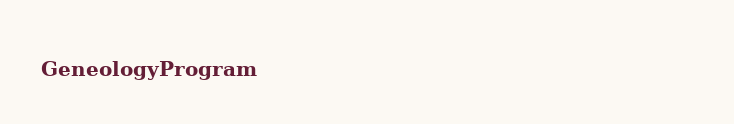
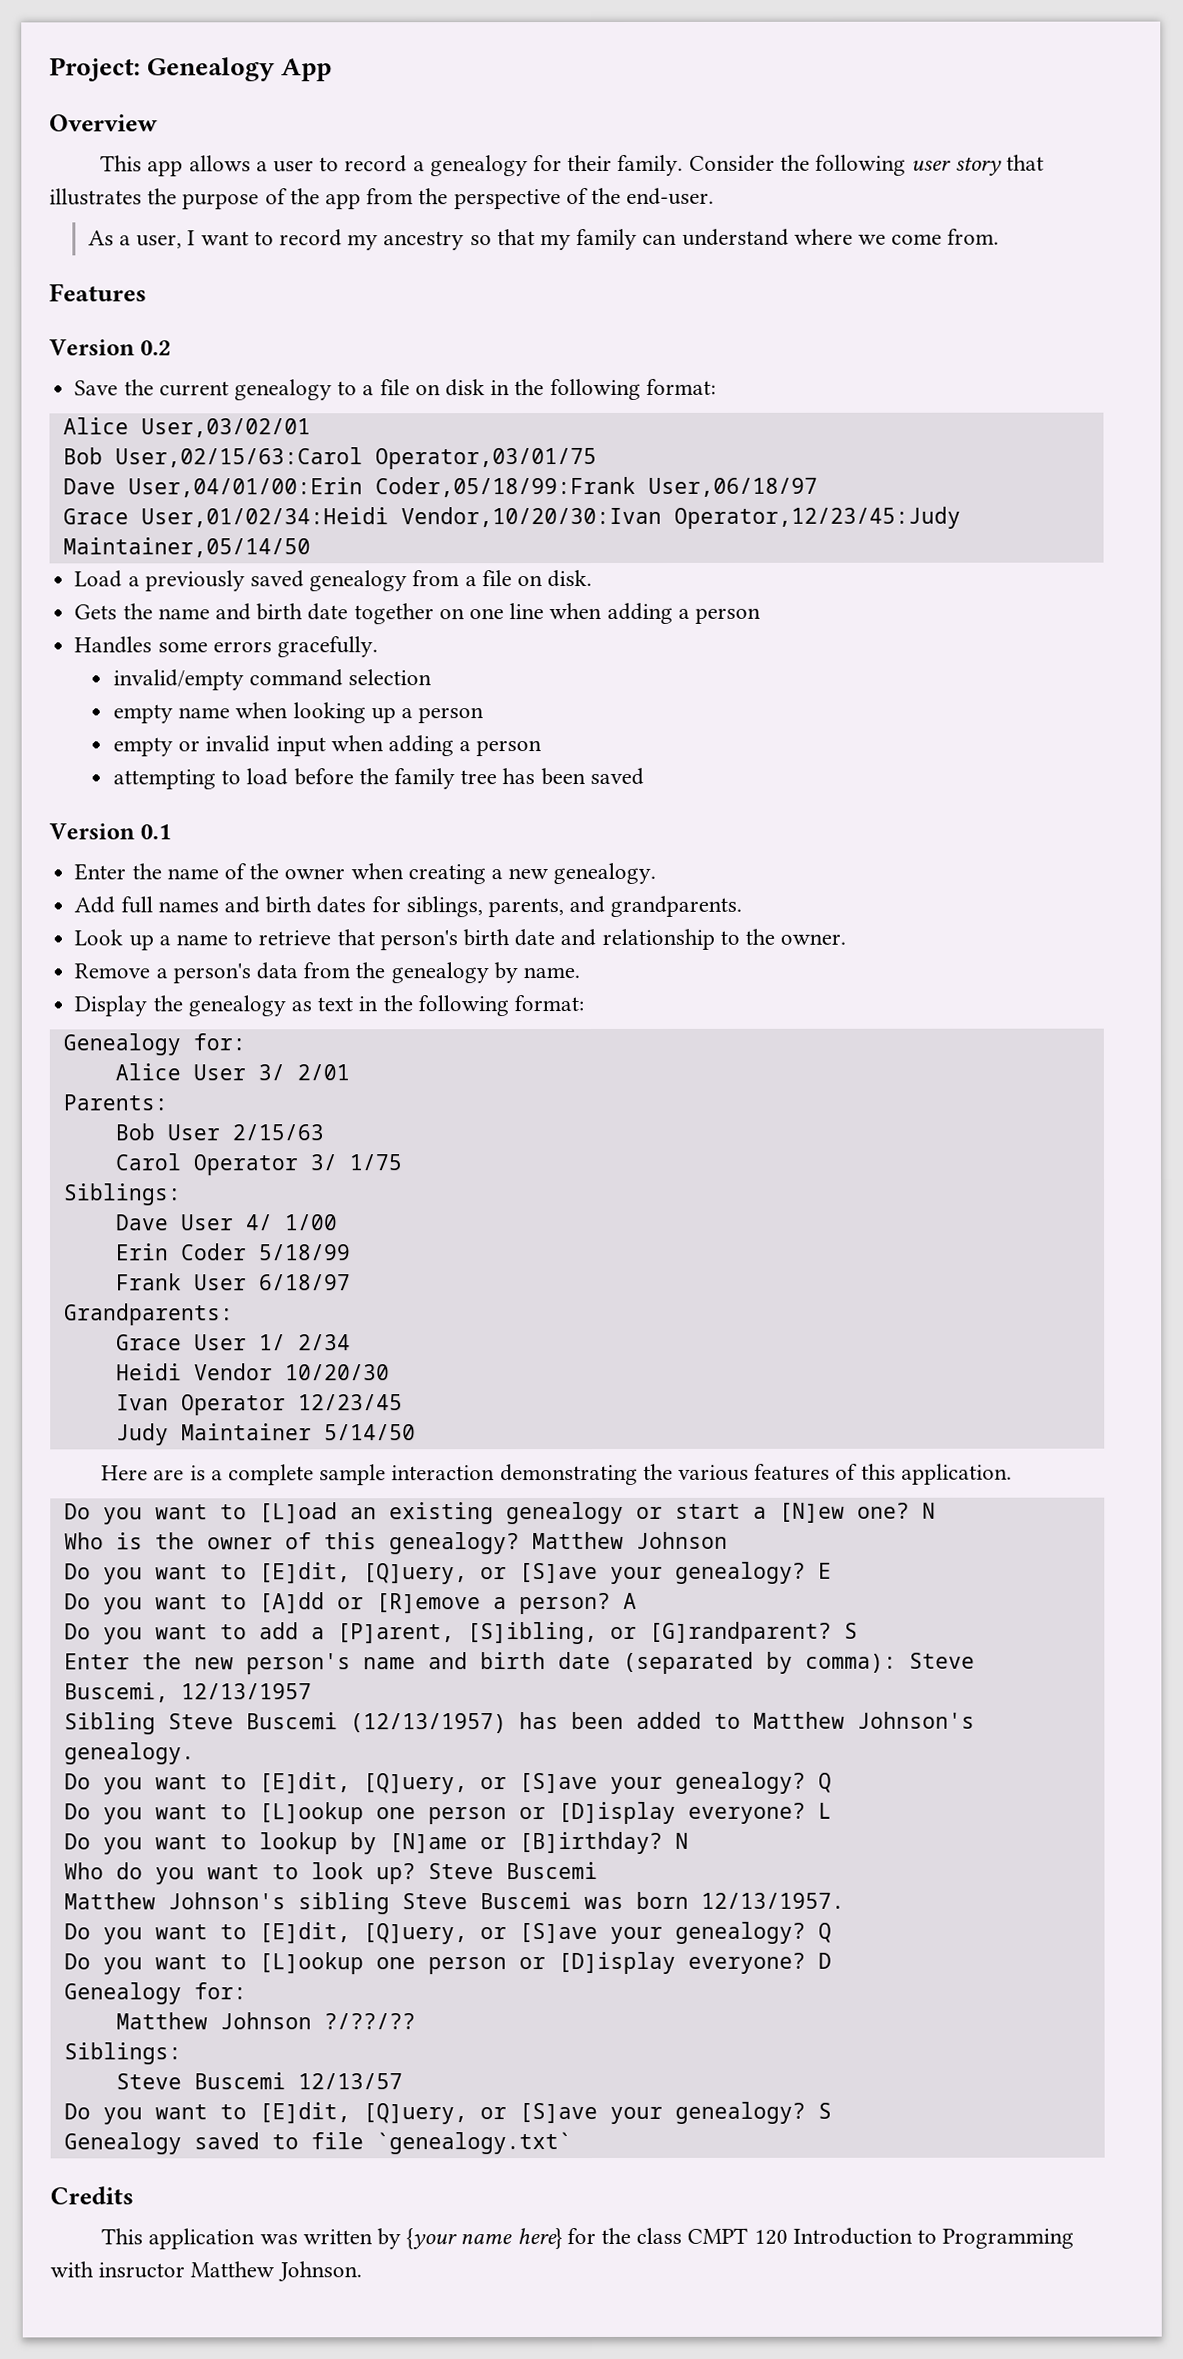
[41,61,257,80] GeneologyProgram -> [49,57,333,82] [49,114,158,132] [100,154,1044,177] [49,187,715,210] [87,228,1000,251] [49,283,147,302] [49,339,172,356] [74,378,716,401] [62,417,311,438] [62,447,597,470] [62,476,818,498] [62,506,961,529] [62,537,311,558] [74,569,593,592] [74,602,762,625] [74,636,378,658] [112,669,433,691] [112,702,485,724] [112,735,543,757] [112,767,644,790] [49,823,172,840] [74,862,657,885] [74,895,743,918] [74,928,847,951] [74,962,580,984] [74,995,584,1017] [62,1033,246,1056] [114,1063,350,1081] [62,1094,168,1111] [114,1123,324,1141] [114,1153,402,1176] [63,1183,182,1206] [115,1214,338,1231] [115,1243,351,1261] [115,1273,351,1291] [63,1303,234,1326] [115,1334,351,1351] [115,1363,390,1381] [115,1394,403,1416] [115,1423,416,1446] [101,1463,1012,1486] [63,1501,936,1525] [63,1531,728,1555] [63,1561,832,1585] [63,1592,637,1615] [63,1621,858,1645] [63,1651,975,1675] [63,1682,312,1703] [63,1711,975,1735] [63,1742,195,1765] [63,1771,832,1795] [63,1801,832,1825] [63,1831,689,1855] [63,1861,598,1885] [63,1891,845,1915] [63,1921,832,1945] [63,1951,832,1975] [63,1982,247,2005] [115,2012,416,2030] [63,2042,182,2065] [115,2072,403,2090] [63,2101,832,2125] [63,2132,572,2155] [50,2186,134,2205] [101,2227,1075,2250] [50,2261,362,2282] Project: Genealogy App // Overview // This app allows a user to record a genealogy for their family. Consider the following user story that illustrates the purpose of the app from the perspective of the end-user. // As a user, I want to record my ancestry so that my family can understand where we come from. // Features // Version 0.2 // Save the current genealogy to a file on disk in the following format: // Alice User,03/02/01 // Bob User,02/15/63:Carol Operator,03/01/75 // Dave User,04/01/00:Erin Coder,05/18/99:Frank User,06/18/97 // Grace User,01/02/34:Heidi Vendor,10/20/30:Ivan Operator,12/23/45:Judy Maintainer,05/14/50 // Load a previously saved genealogy from a file on disk. // Gets the name and birth date together on one line when adding a person // Handles some errors gracefully. // invalid/empty command selection // empty name when looking up a person // empty or invalid input when adding a person // attempting to load before the family tree has been saved // Version 0.1 // Enter the name of the owner when creating a new genealogy. // Add full names and birth dates for siblings, parents, and grandparents. // Look up a name to retrieve that person's birth date and relationship to the owner. // Remove a person's data from the genealogy by name. // Display the genealogy as text in the following format: // Genealogy for: // Alice User 3/ 2/01 // Parents: // Bob User 2/15/63 // Carol Operator 3/ 1/75 // Siblings: // Dave User 4/ 1/00 // Erin Coder 5/18/99 // Frank User 6/18/97 // Grandparents: // Grace User 1/ 2/34 // Heidi Vendor 10/20/30 // Ivan Operator 12/23/45 // Judy Maintainer 5/14/50 // Here are is a complete sample interaction demonstrating the various features of this application. // Do you want to [L]oad an existing genealogy or start a [N]ew one? N // Who is the owner of this genealogy? Matthew Johnson // Do you want to [E]dit, [Q]uery, or [S]ave your genealogy? E // Do you want to [A]dd or [R]emove a person? A // Do you want to add a [P]arent, [S]ibling, or [G]randparent? S // Enter the new person's name and birth date (separated by comma): Steve Buscemi, 12/13/1957 // Sibling Steve Buscemi (12/13/1957) has been added to Matthew Johnson's genealogy. // Do you want to [E]dit, [Q]uery, or [S]ave your genealogy? Q // Do you want to [L]ookup one person or [D]isplay everyone? L // Do you want to lookup by [N]ame or [B]irthday? N // Who do you want to look up? Steve Buscemi // Matthew Johnson's sibling Steve Buscemi was born 12/13/1957. // Do you want to [E]dit, [Q]uery, or [S]ave your genealogy? Q // Do you want to [L]ookup one person or [D]isplay everyone? D // Genealogy for: // Matthew Johnson ?/??/?? // Siblings: // Steve Buscemi 12/13/57 // Do you want to [E]dit, [Q]uery, or [S]ave your genealogy? S // Genealogy saved to file `genealogy.txt` // Credits // This application was written by {your name here} for the class CMPT 120 Introduction to Programming with insructor Matthew Johnson.

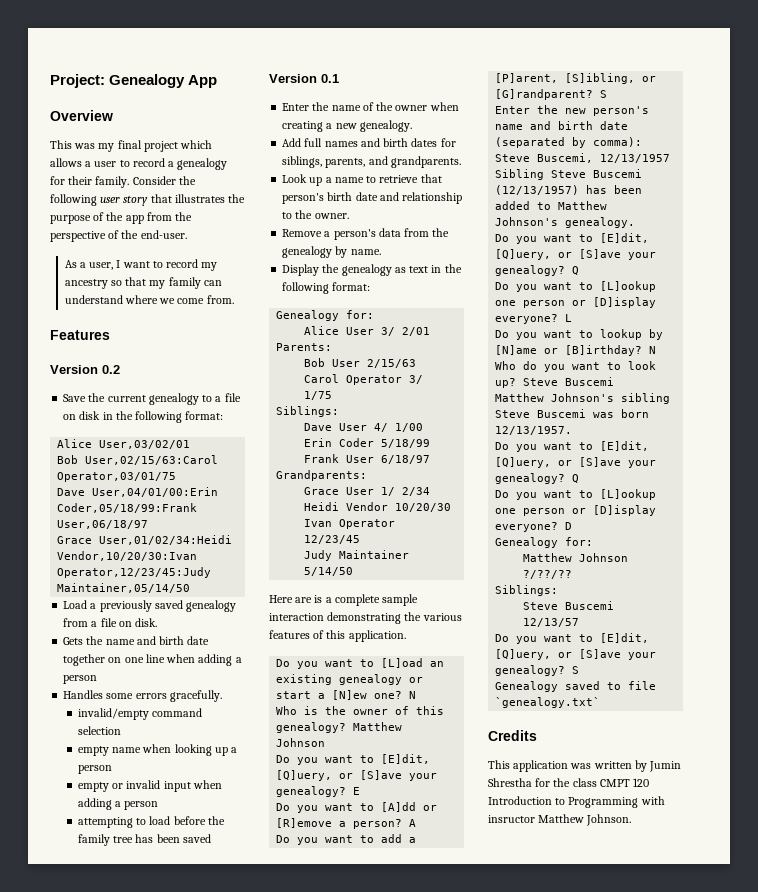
[147,160,184,177] app -> [74,140,213,152] was my final project which
[406,2228,563,2250] {your name here} -> [649,761,682,772] [488,778,532,787] Jumin Shrestha

